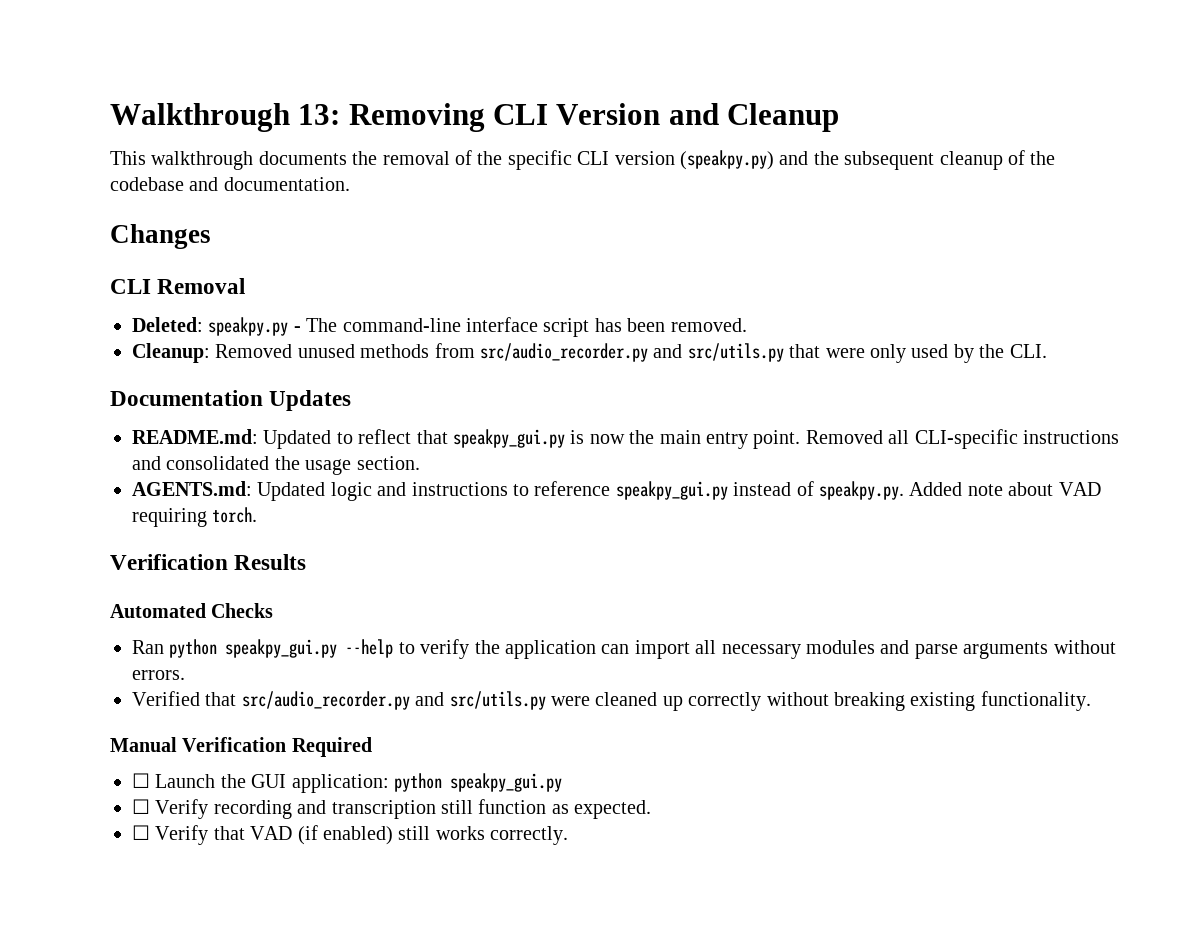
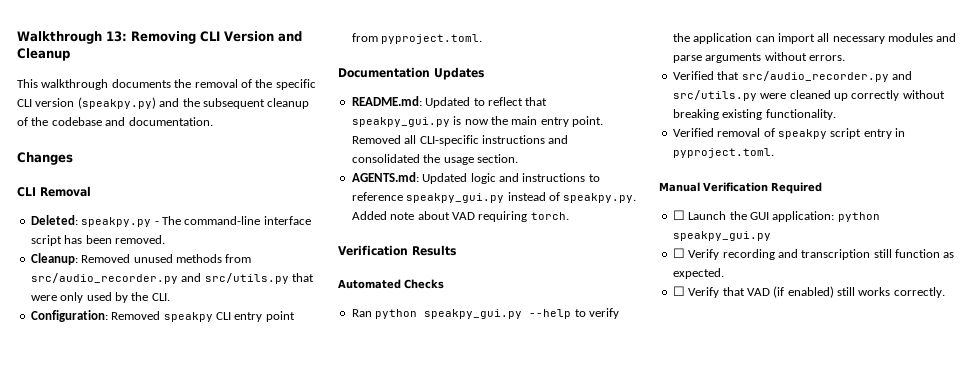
(1047, 351) none -> [30,310,295,322] [351,33,483,44] // Configuration: Removed speakpy CLI entry point from pyproject.toml.
(1091, 701) none -> [672,128,905,139] [672,148,774,158] // Verified removal of speakpy script entry in pyproject.toml.

